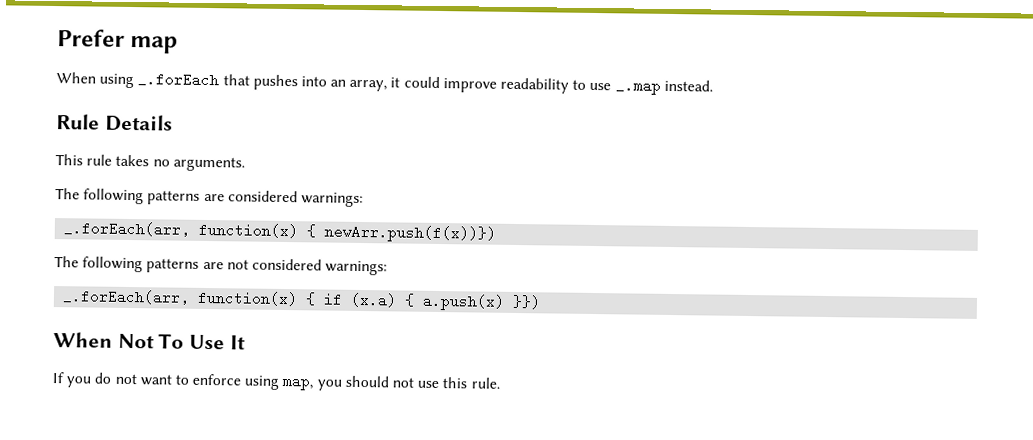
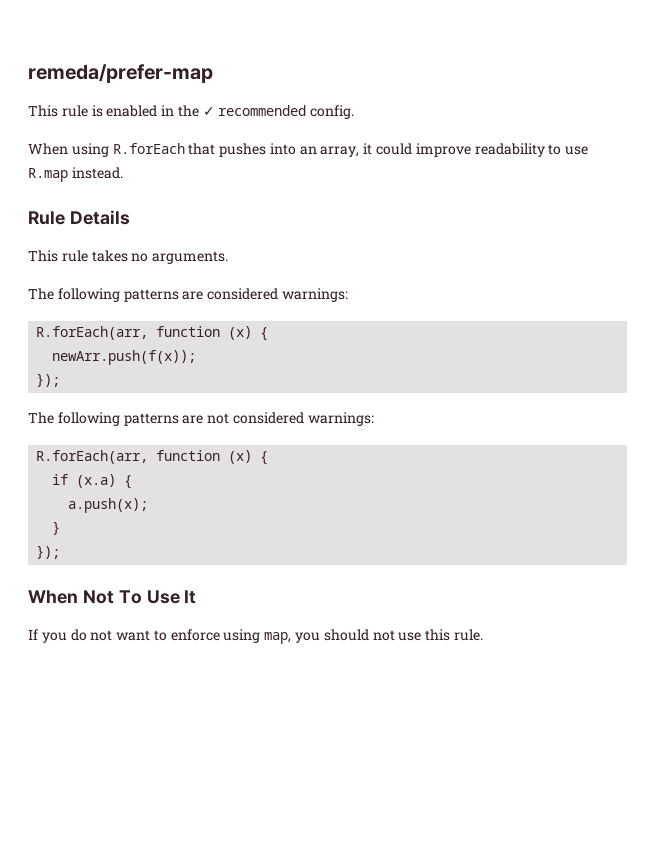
[57,29,179,54] Prefer map -> [28,64,213,83] [28,105,355,119] remeda/prefer-map // This rule is enabled in the ✓ recommended config.
[137,72,220,88] _.forEach -> [112,143,185,154] R.forEach
[614,78,661,95] _.map -> [28,168,68,182] R.map
[63,221,497,243] _.forEach(arr, function(x) { newArr.push(f(x))}) -> [36,326,269,341] [52,350,197,365] [36,373,61,387] R.forEach(arr, function (x) { // newArr.push(f(x)); // });
[62,289,317,307] _.forEach(arr, function(x) { -> [36,450,269,465] R.forEach(arr, function (x) { //
[422,293,542,311] a.push(x) }}) -> [68,498,149,513] [52,521,61,535] [36,545,61,559] // a.push(x); // } // });

